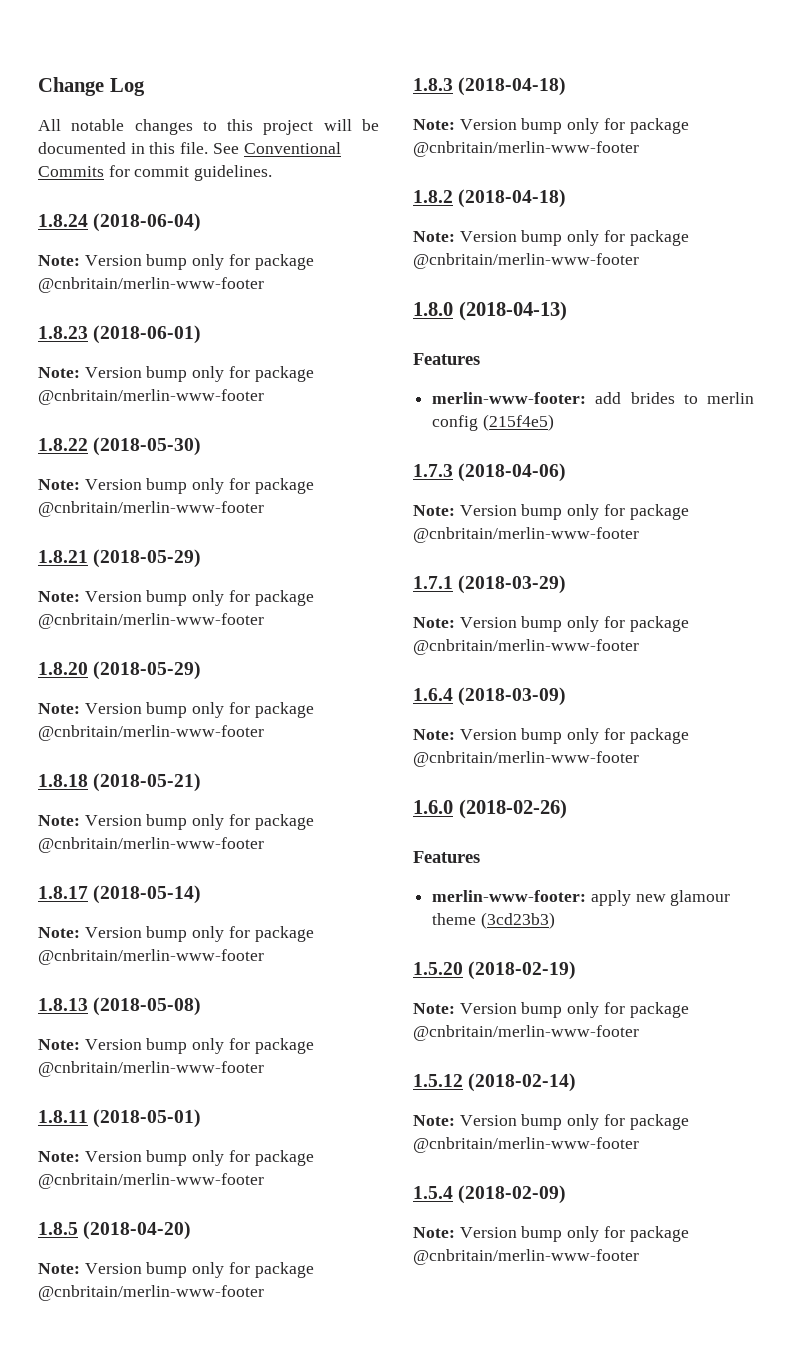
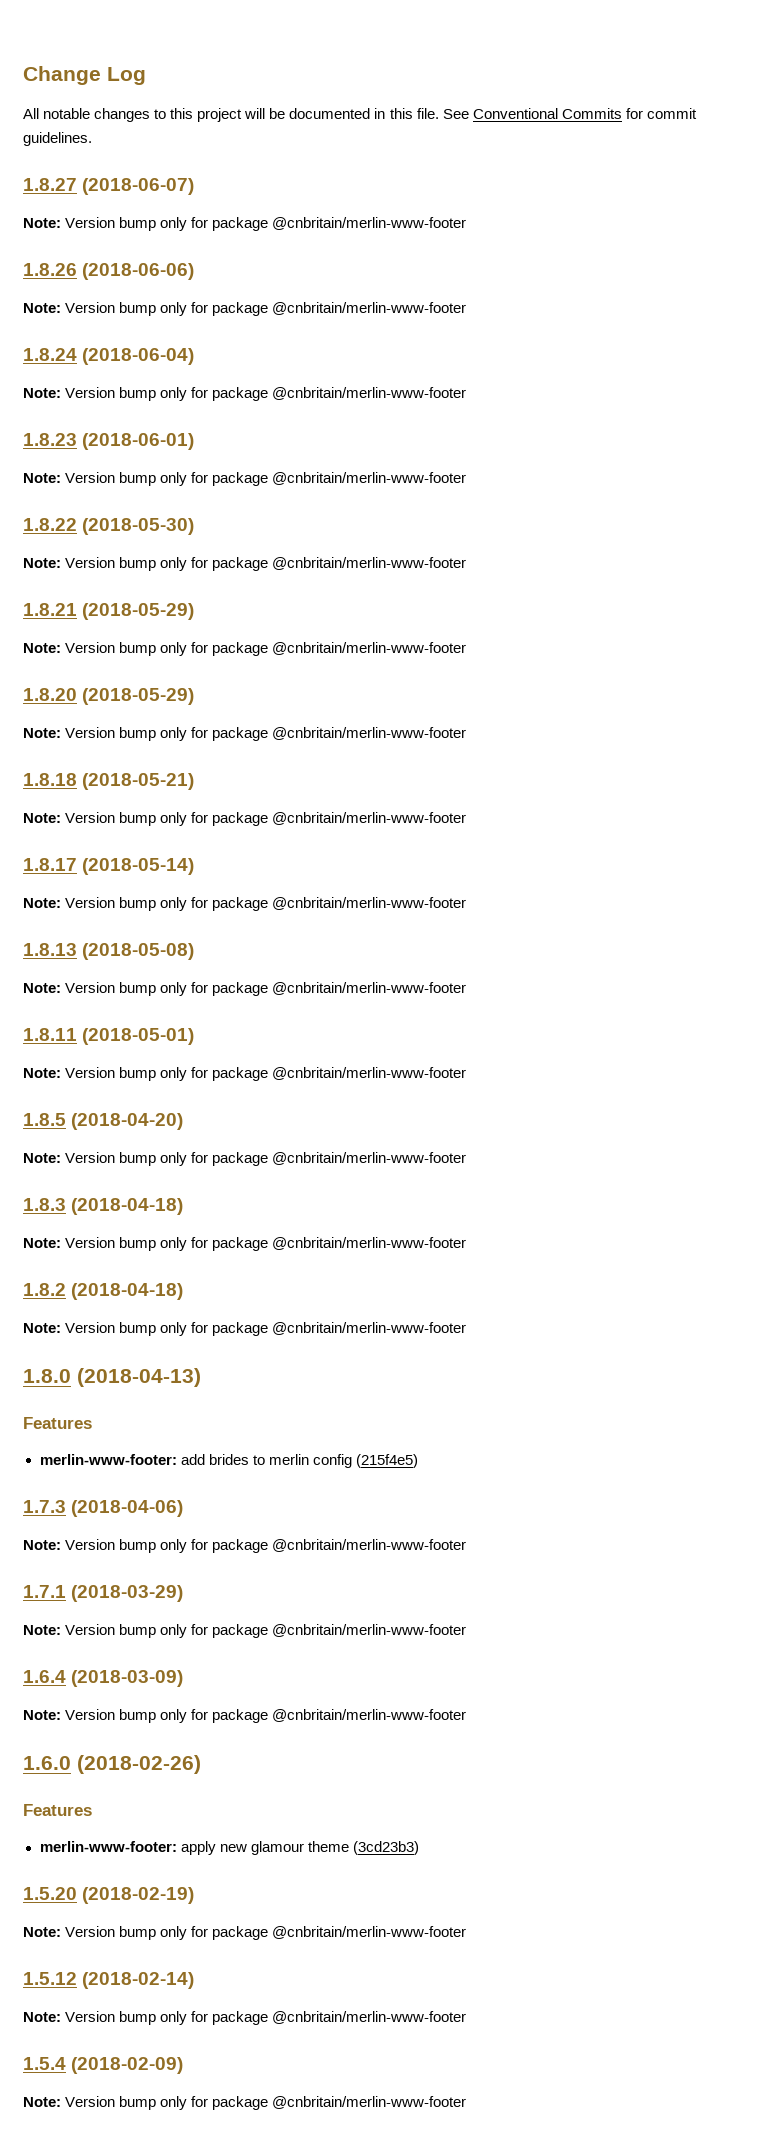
(273, 173) none -> [23,178,195,195] [23,217,467,231] [23,263,195,280] [23,302,467,316] // 1.8.27 (2018-06-07) // Note: Version bump only for package @cnbritain/merlin-www-footer // 1.8.26 (2018-06-06) // Note: Version bump only for package @cnbritain/merlin-www-footer

